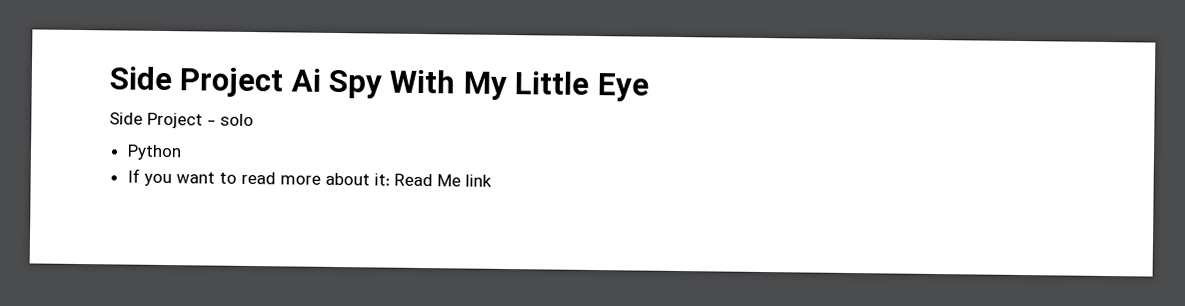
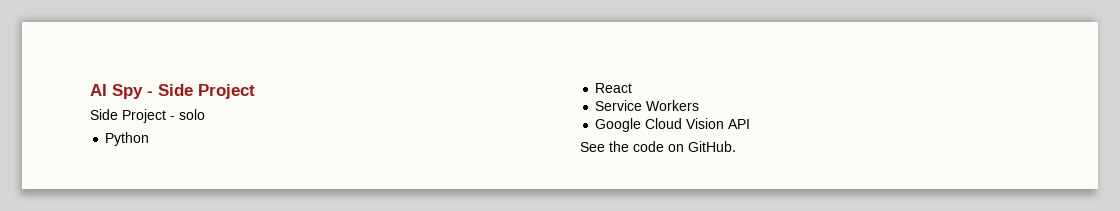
[109,66,649,102] Side Project Ai Spy With My Little Eye -> [90,84,255,99] AI Spy - Side Project
[126,168,492,187] If you want to read more about it: Read Me link -> [595,83,633,93] [595,100,700,111] [595,118,751,132] [580,141,736,152] React // Service Workers // Google Cloud Vision API // See the code on GitHub.

